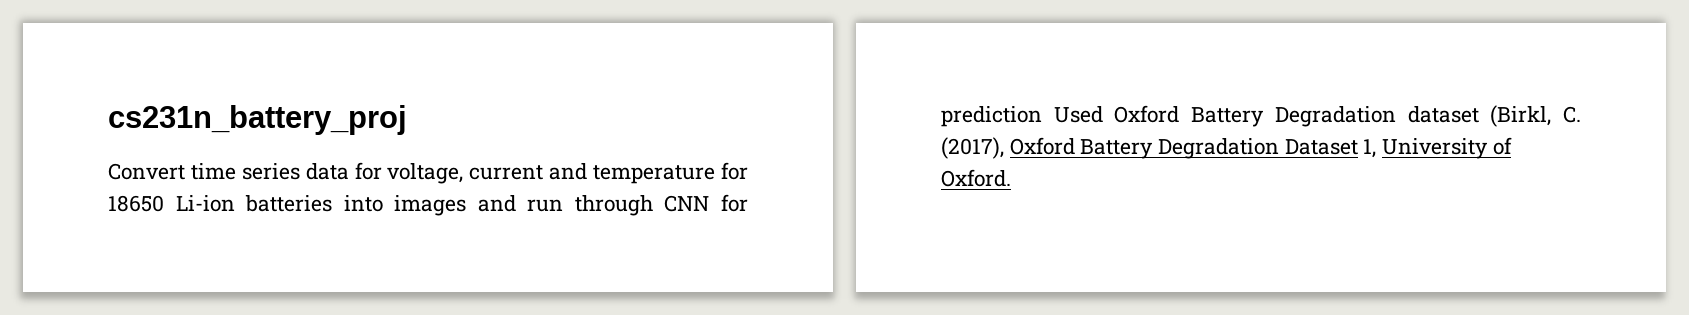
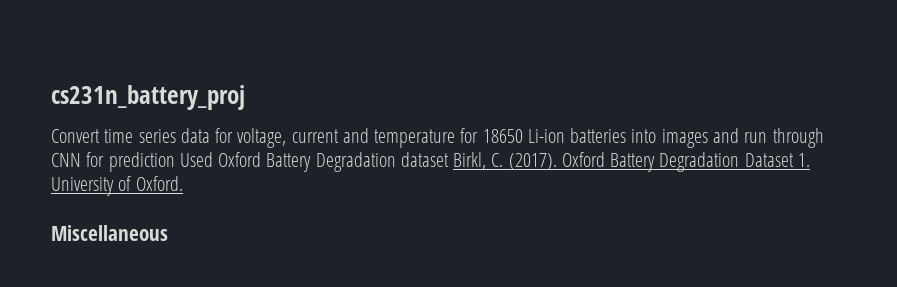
[1490,105,1581,127] [941,137,1004,159] (Birkl, C. (2017), -> [453,152,557,170] Birkl, C. (2017).
[1363,139,1377,158] 1, -> [797,153,810,167] 1.
(1011, 178) none -> [51,225,168,241] // Miscellaneous

